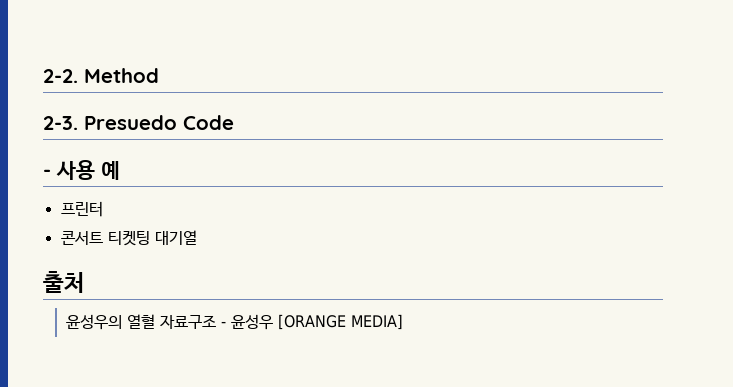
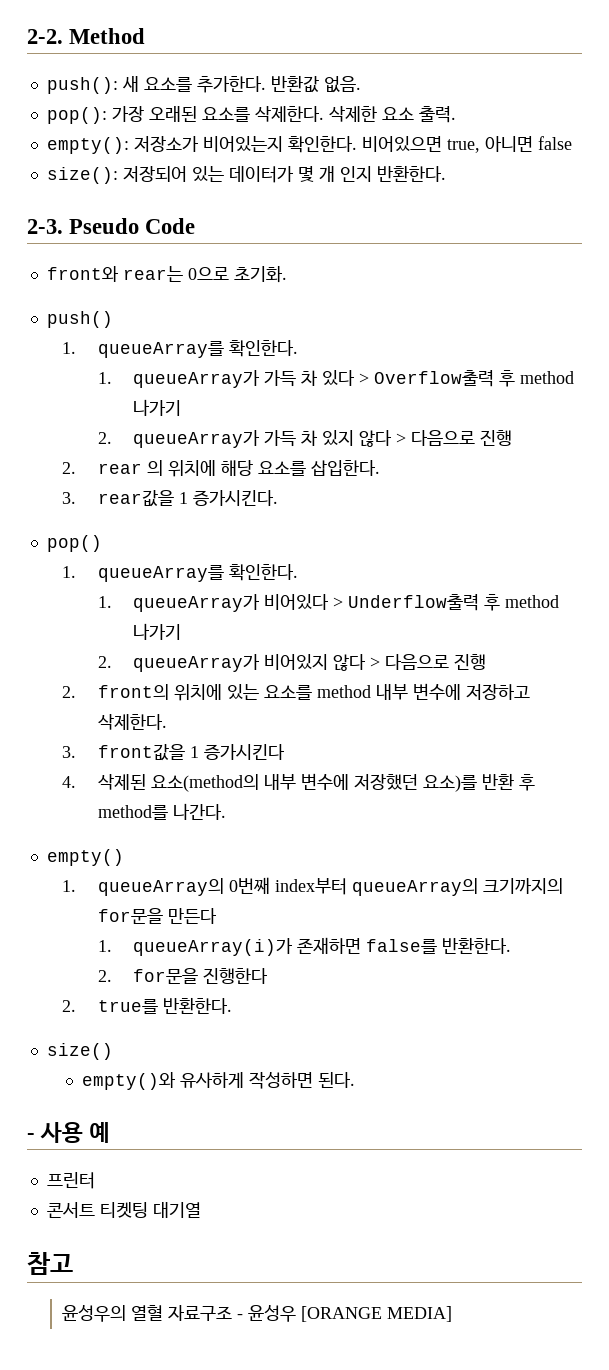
(159, 75) none -> [46,75,361,94] [46,106,456,124] [46,136,572,154] [46,165,446,184] // push(): 새 요소를 추가한다. 반환값 없음. // pop(): 가장 오래된 요소를 삭제한다. 삭제한 요소 출력. // empty(): 저장소가 비어있는지 확인한다. 비어있으면 true, 아니면 false // size(): 저장되어 있는 데이터가 몇 개 인지 반환한다.
[84,115,177,130] Presuedo -> [69,218,140,234] Pseudo
(234, 122) none -> [46,265,287,283] [46,311,113,328] [62,340,298,358] [97,370,575,388] [133,399,182,416] [97,430,513,448] [62,460,380,477] [62,490,278,507] [46,535,102,552] [62,564,298,582] [97,594,560,612] [133,623,182,640] [97,654,487,672] [62,683,530,701] [97,714,167,730] [62,744,285,761] [62,773,535,792] [97,803,226,820] [46,849,124,866] [62,877,563,896] [97,908,217,924] [97,937,512,956] [97,968,269,984] [62,997,232,1014] [46,1043,113,1060] [82,1071,356,1090] // front와 rear는 0으로 초기화. // push() // 1. queueArray를 확인한다. // 1. queueArray가 가득 차 있다 > Overflow출력 후 method 나가기 // 2. queueArray가 가득 차 있지 않다 > 다음으로 진행 // 2. rear 의 위치에 해당 요소를 삽입한다. // 3. rear값을 1 증가시킨다. // pop() // 1. queueArray를 확인한다. // 1. queueArray가 비어있다 > Underflow출력 후 method 나가기 // 2. queueArray가 비어있지 않다 > 다음으로 진행 // 2. front의 위치에 있는 요소를 method 내부 변수에 저장하고 삭제한다. // 3. front값을 1 증가시킨다 // 4. 삭제된 요소(method의 내부 변수에 저장했던 요소)를 반환 후 method를 나간다. // empty() // 1. queueArray의 0번째 index부터 queueArray의 크기까지의 for문을 만든다 // 1. queueArray(i)가 존재하면 false를 반환한다. // 2. for문을 진행한다 // 2. true를 반환한다. // size() // empty()와 유사하게 작성하면 된다.
[43,271,85,293] 출처 -> [27,1252,73,1275] 참고

